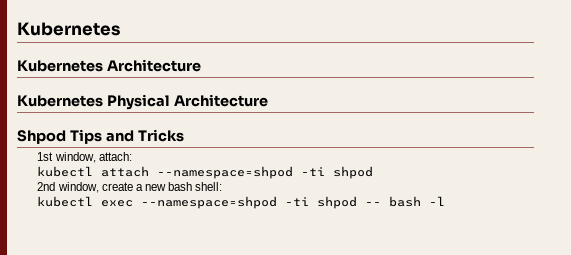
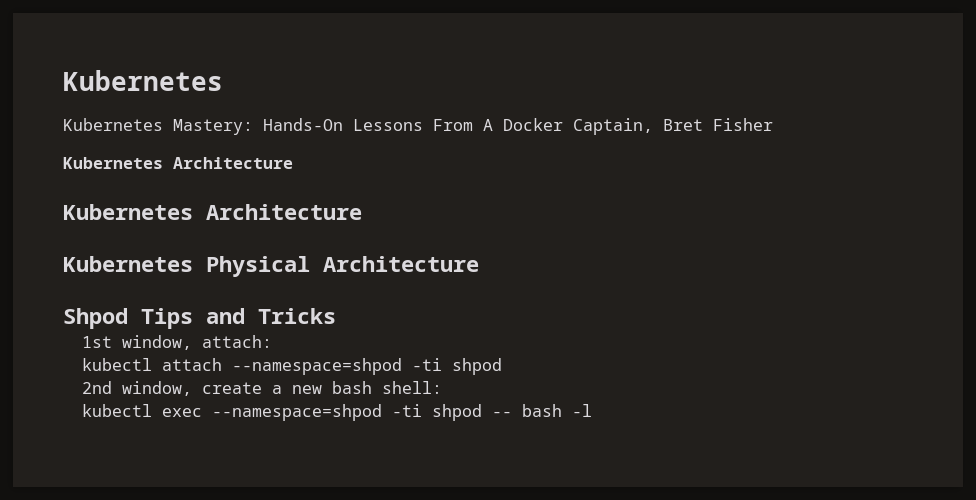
[17,22,120,36] Kubernetes -> [63,70,223,91] [63,118,773,135] [63,157,293,169] Kubernetes // Kubernetes Mastery: Hands-On Lessons From A Docker Captain, Bret Fisher // Kubernetes Architecture

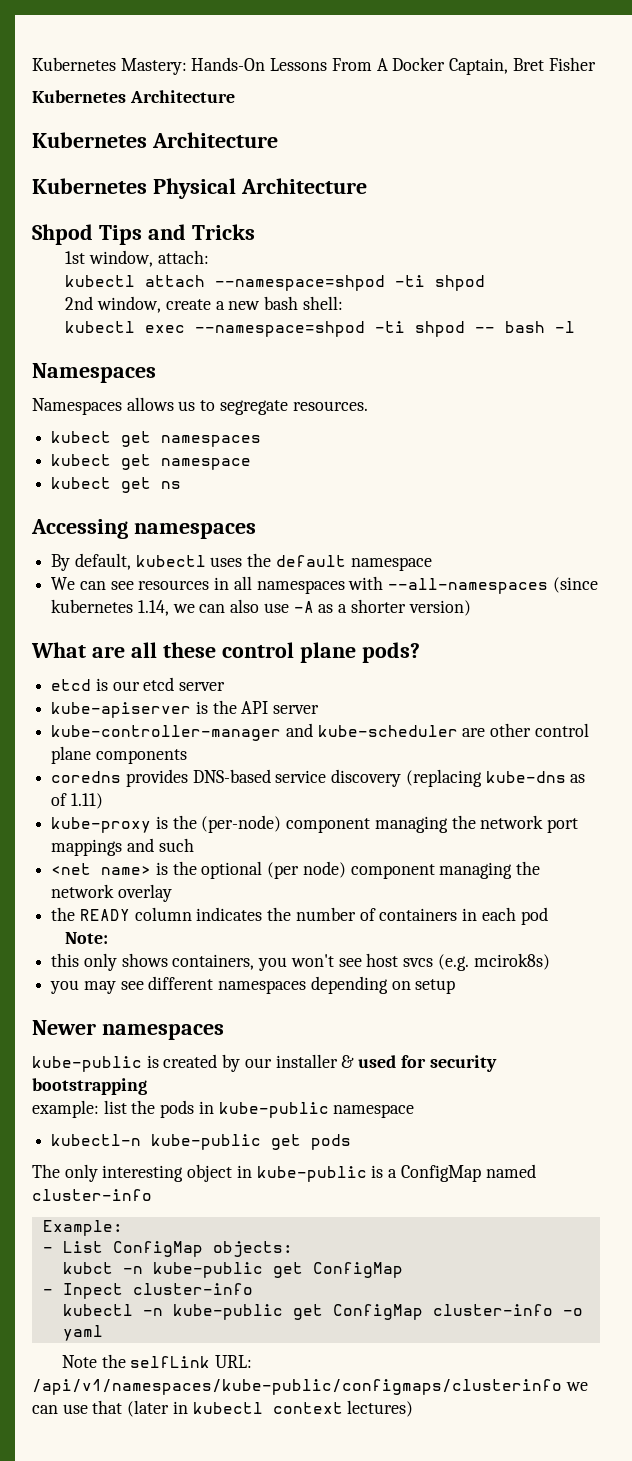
[63,70,223,91] [63,118,163,131] Kubernetes // Kubernetes -> [32,57,116,71] Kubernetes
(593, 410) none -> [32,363,156,383] [32,397,368,415] [51,431,262,447] [51,454,252,470] [51,477,182,493] [31,519,256,539] [51,553,432,571] [51,576,598,594] [51,599,471,616] [31,642,420,663] [51,677,226,691] [51,700,320,718] [51,723,589,741] [51,746,187,764] [51,769,586,787] [51,793,103,809] [51,815,579,833] [51,838,194,856] [51,861,541,879] [51,884,172,902] [51,907,548,925] [65,932,109,944] [51,953,550,971] [50,976,456,994] [32,1020,224,1040] [32,1054,497,1072] [32,1078,147,1095] [32,1100,415,1118] [51,1134,352,1150] [32,1164,536,1182] [32,1189,152,1201] [42,1220,123,1236] [42,1241,293,1257] [62,1262,403,1278] [42,1283,253,1299] [62,1304,583,1320] [62,1325,103,1341] [62,1354,253,1368] [32,1379,588,1395] [32,1400,414,1417] // Namespaces // Namespaces allows us to segregate resources. // kubect get namespaces // kubect get namespace // kubect get ns // Accessing namespaces // By default, kubectl uses the default namespace // We can see resources in all namespaces with --all-namespaces (since kubernetes 1.14, we can also use -A as a shorter version) // What are all these control plane pods? // etcd is our etcd server // kube-apiserver is the API server // kube-controller-manager and kube-scheduler are other control plane components // coredns provides DNS-based service discovery (replacing kube-dns as of 1.11) // kube-proxy is the (per-node) component managing the network port mappings and such // <net name> is the optional (per node) component managing the network overlay // the READY column indicates the number of containers in each pod // Note: // this only shows containers, you won't see host svcs (e.g. mcirok8s) // you may see different namespaces depending on setup // Newer namespaces // kube-public is created by our installer & used for security bootstrapping // example: list the pods in kube-public namespace // kubectl-n kube-public get pods // The only interesting object in kube-public is a ConfigMap named cluster-info // Example: // - List ConfigMap objects: // kubct -n kube-public get ConfigMap // - Inpect cluster-info // kubectl -n kube-public get ConfigMap cluster-info -o yaml // Note the selfLink URL: /api/v1/namespaces/kube-public/configmaps/clusterinfo we can use that (later in kubectl context lectures)

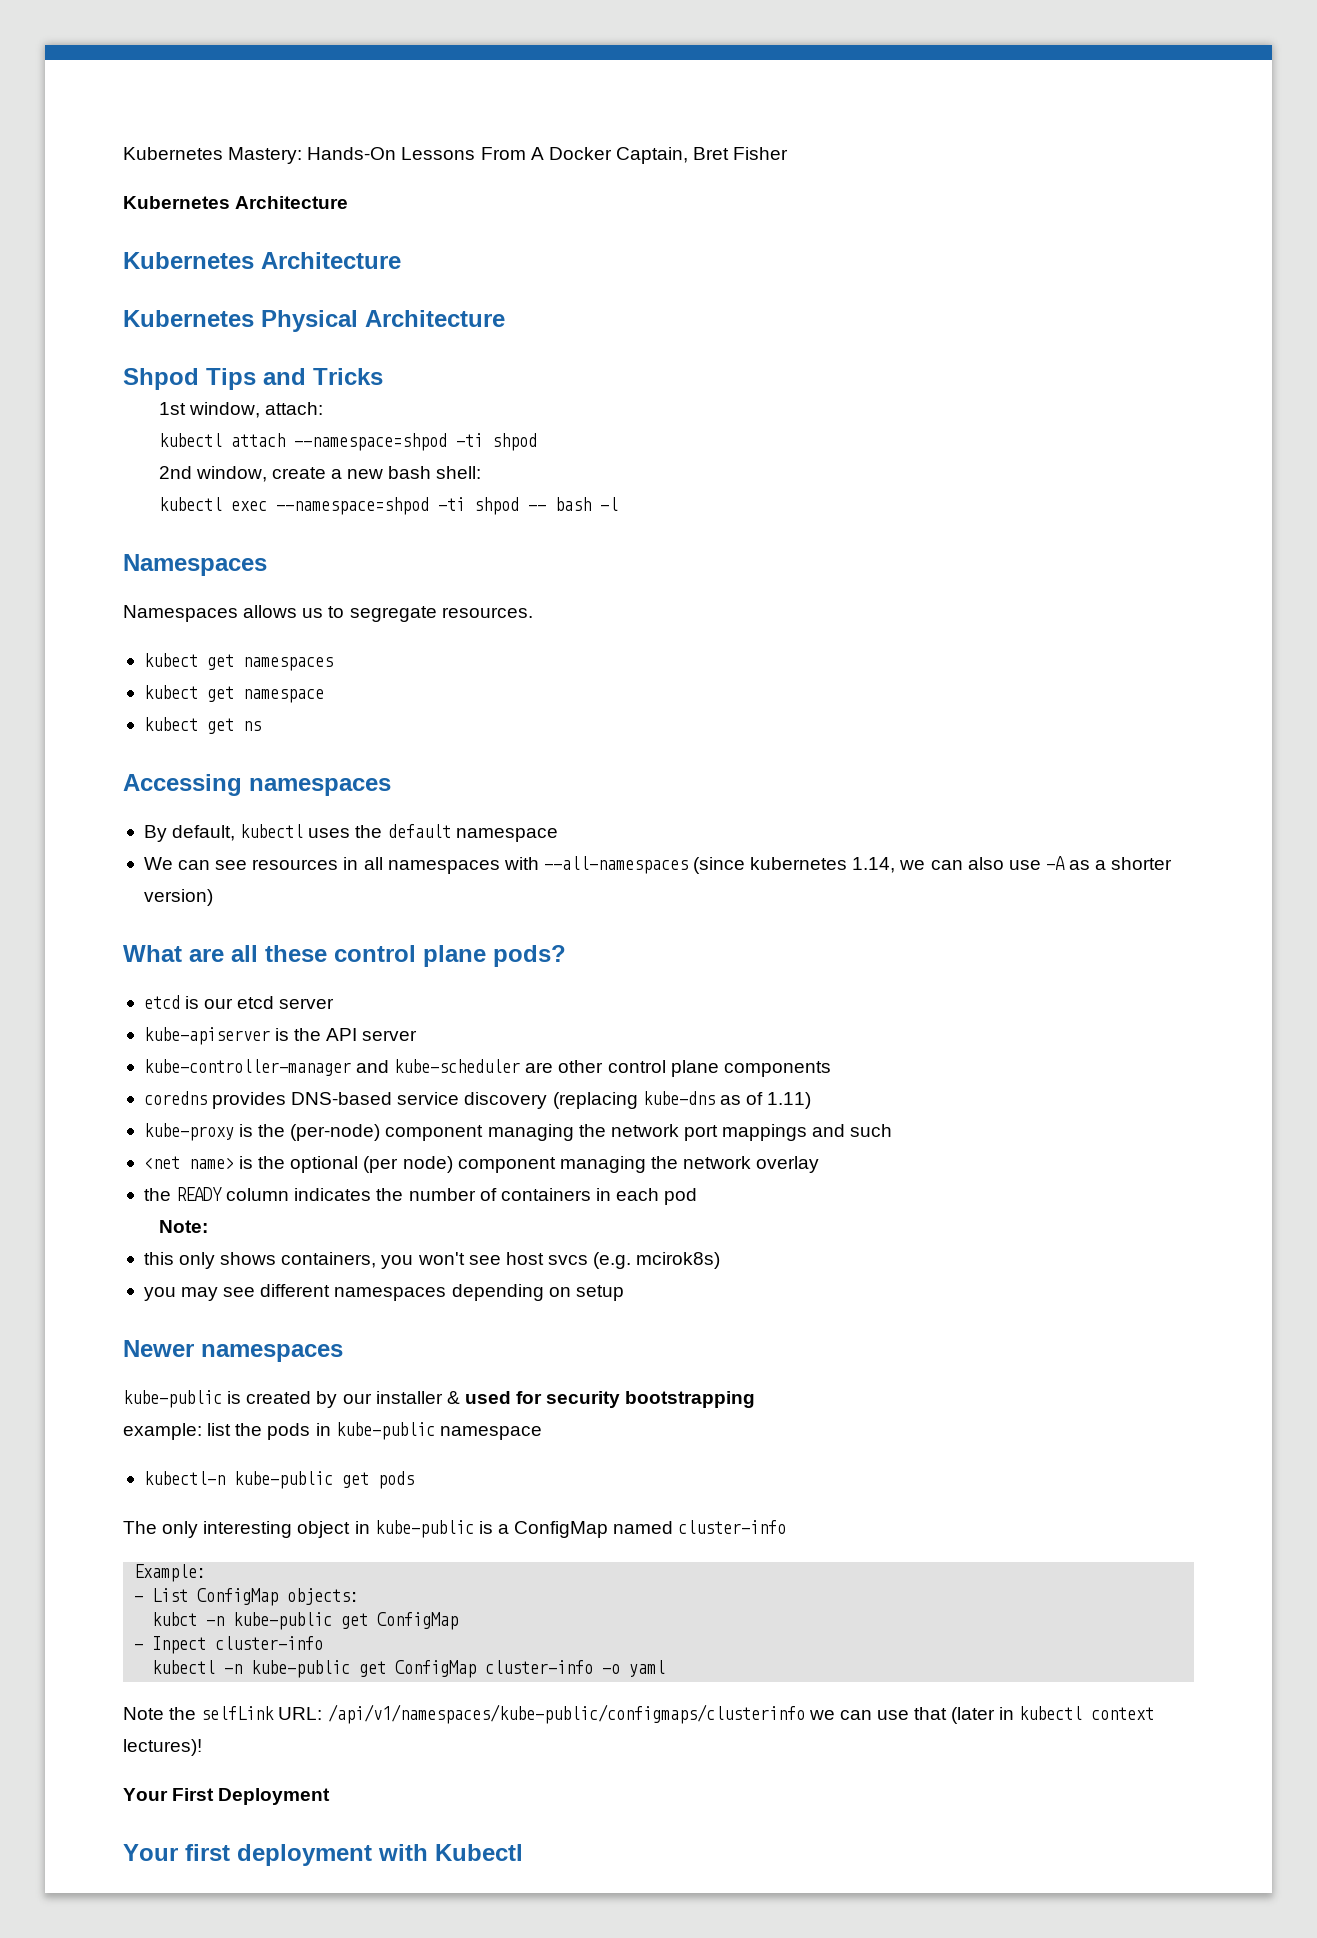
[347,1400,414,1417] lectures) -> [123,1739,202,1756] [123,1788,331,1805] [123,1844,523,1866] lectures)! // Your First Deployment // Your first deployment with Kubectl

